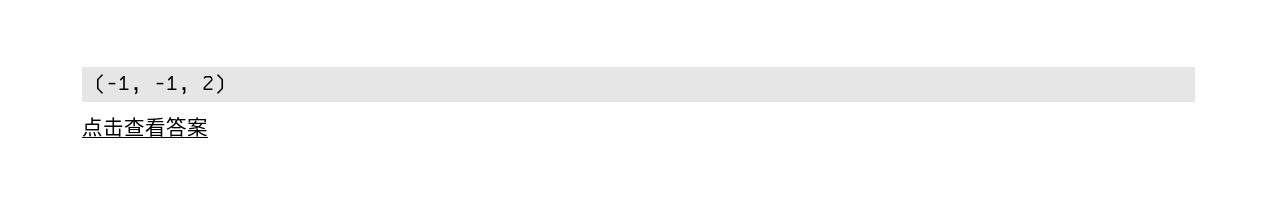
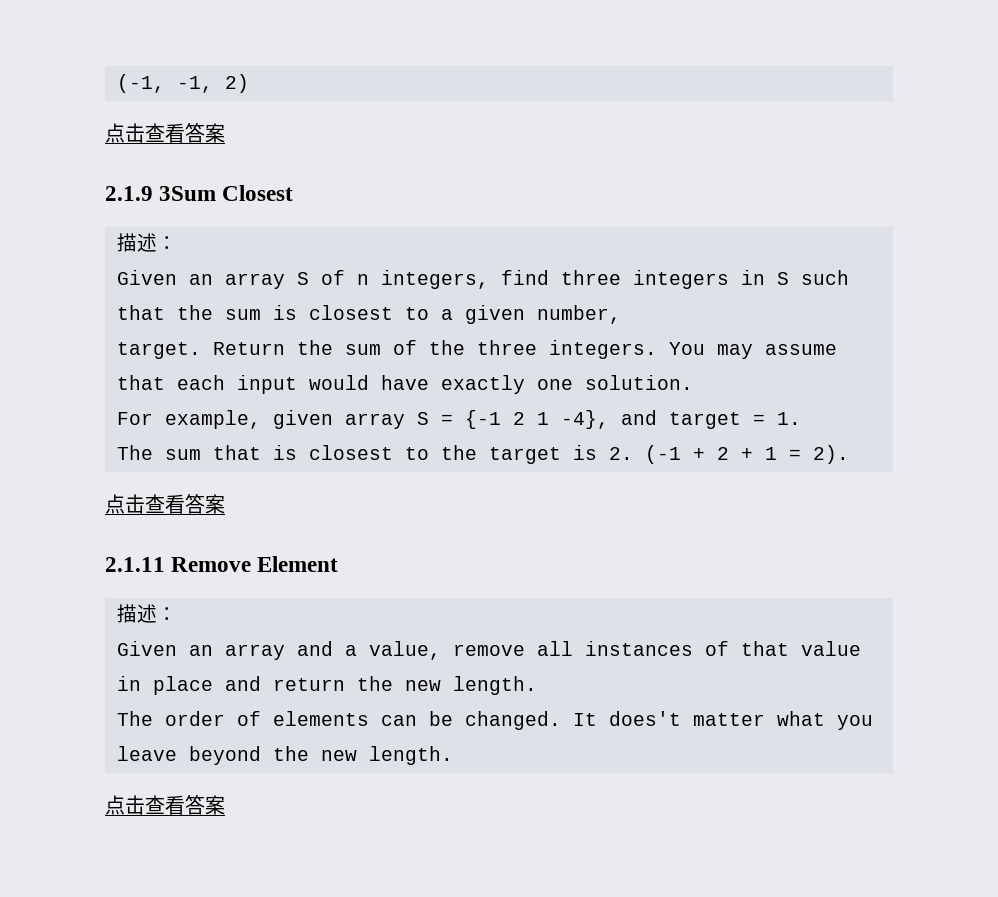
(208, 127) none -> [105,185,294,201] [117,233,177,252] [117,270,849,289] [117,305,621,324] [117,340,837,359] [117,375,693,394] [117,410,801,429] [117,445,849,464] [105,494,225,514] [105,556,339,572] [117,604,177,623] [117,641,861,660] [117,676,537,695] [117,711,873,730] [117,746,453,765] [105,795,225,815] // 2.1.9 3Sum Closest // 描述： // Given an array S of n integers, find three integers in S such that the sum is closest to a given number, // target. Return the sum of the three integers. You may assume that each input would have exactly one solution. // For example, given array S = {-1 2 1 -4}, and target = 1. // The sum that is closest to the target is 2. (-1 + 2 + 1 = 2). // 点击查看答案 // 2.1.11 Remove Element // 描述： // Given an array and a value, remove all instances of that value in place and return the new length. // The order of elements can be changed. It does't matter what you leave beyond the new length. // 点击查看答案

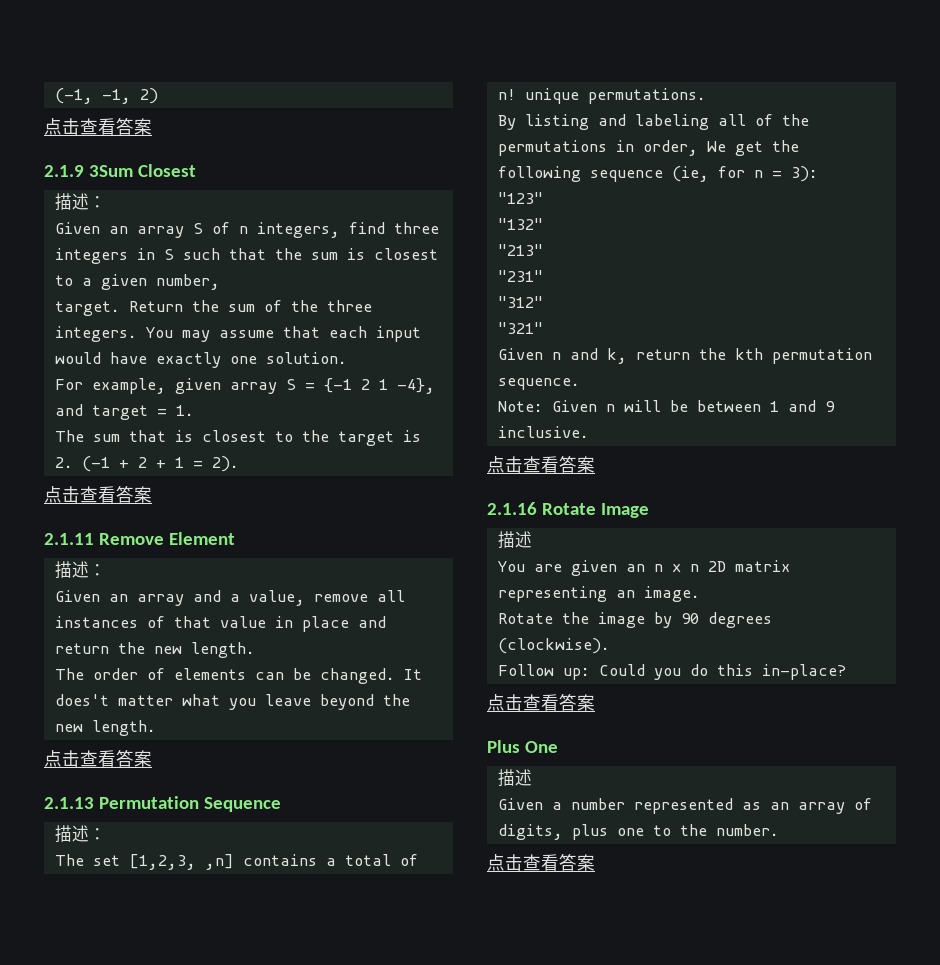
(225, 805) none -> [44,796,281,812] [54,825,106,843] [54,854,418,870] [497,88,706,104] [497,114,809,130] [497,140,799,156] [497,166,818,182] [497,192,543,204] [497,218,543,230] [497,244,543,256] [497,270,543,282] [497,296,543,308] [497,322,543,334] [497,348,872,364] [497,378,580,390] [497,400,835,412] [497,426,589,438] [487,455,595,473] [487,502,649,518] [497,531,532,549] [497,560,790,576] [497,586,700,602] [497,612,772,628] [497,638,610,654] [497,664,846,680] [487,693,595,711] [487,740,558,753] [497,769,532,787] [497,798,872,814] [497,824,779,840] [487,853,595,871] // 2.1.13 Permutation Sequence // 描述： // The set [1,2,3, ,n] contains a total of n! unique permutations. // By listing and labeling all of the permutations in order, We get the following sequence (ie, for n = 3): // "123" // "132" // "213" // "231" // "312" // "321" // Given n and k, return the kth permutation sequence. // Note: Given n will be between 1 and 9 inclusive. // 点击查看答案 // 2.1.16 Rotate Image // 描述 // You are given an n × n 2D matrix representing an image. // Rotate the image by 90 degrees (clockwise). // Follow up: Could you do this in-place? // 点击查看答案 // Plus One // 描述 // Given a number represented as an array of digits, plus one to the number. // 点击查看答案

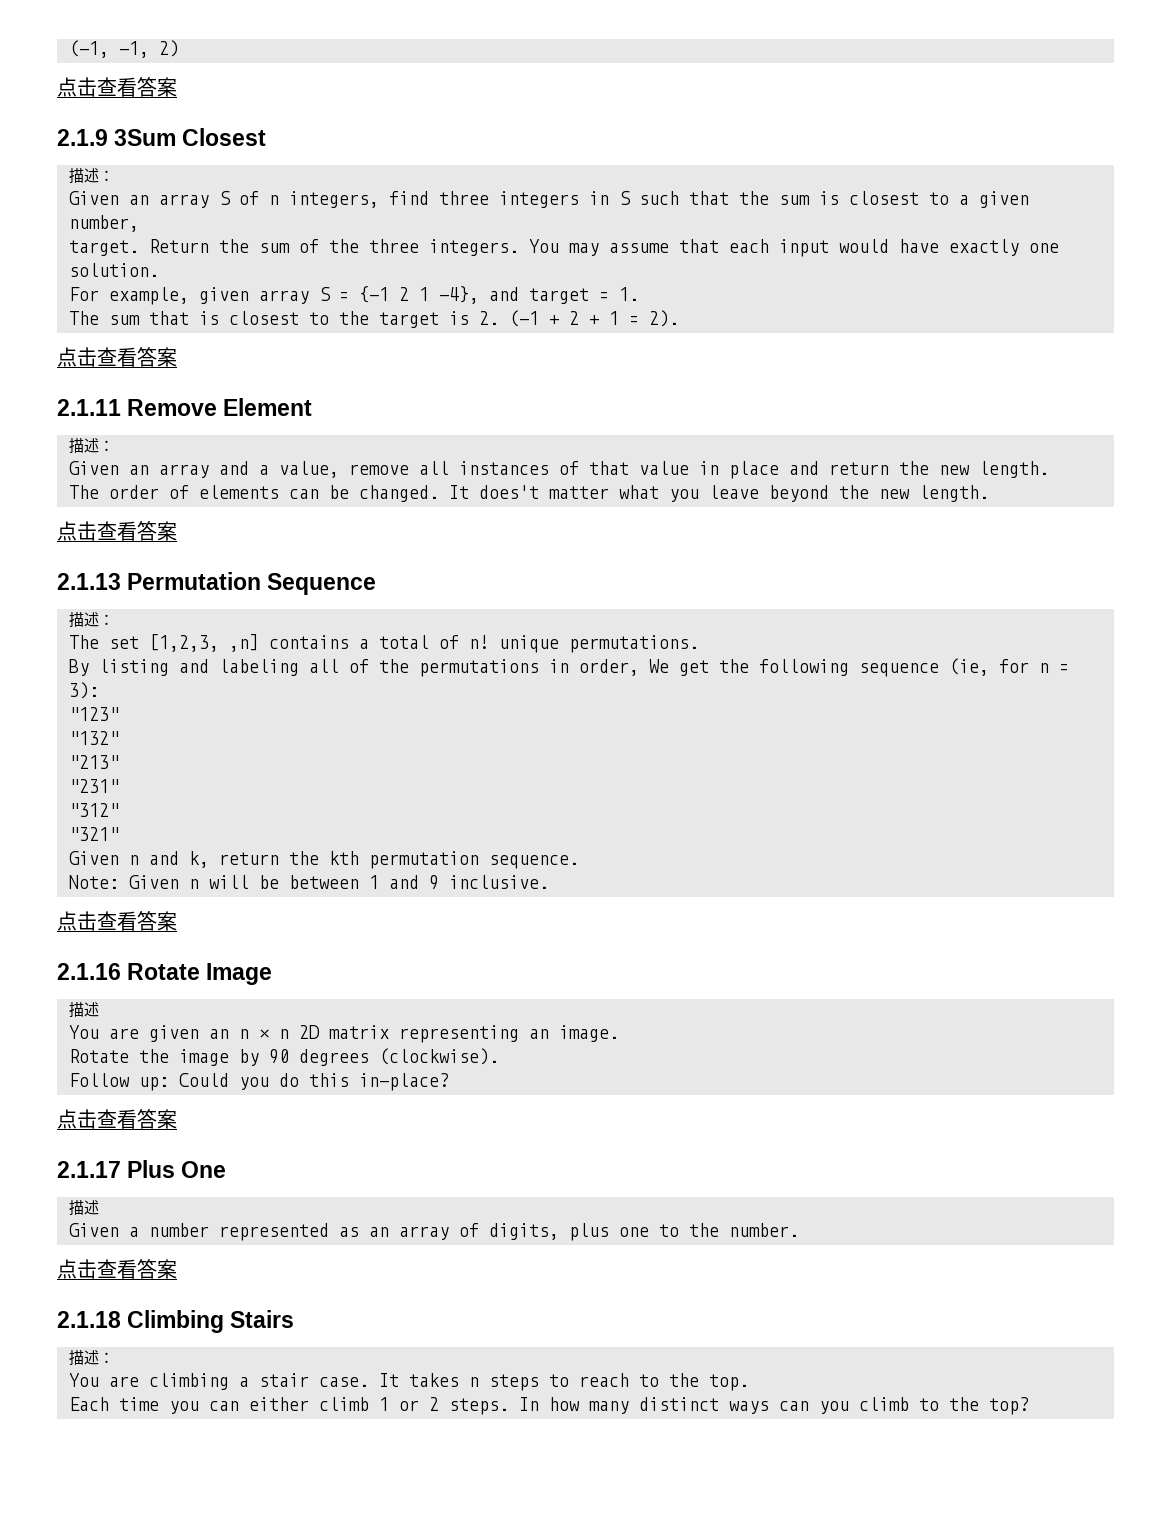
(595, 702) none -> [57,1161,121,1178] 2.1.17
(595, 862) none -> [57,1310,295,1333] [69,1350,114,1366] [69,1373,749,1391] [69,1397,1029,1415] // 2.1.18 Climbing Stairs // 描述： // You are climbing a stair case. It takes n steps to reach to the top. // Each time you can either climb 1 or 2 steps. In how many distinct ways can you climb to the top?

